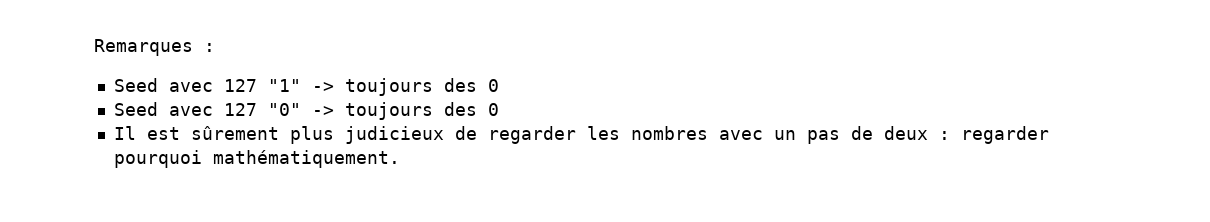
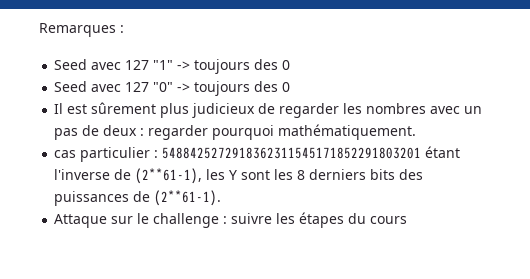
(400, 159) none -> [54,146,461,162] [54,168,424,184] [54,190,222,206] [54,212,408,228] // cas particulier : 5488425272918362311545171852291803201 étant l'inverse de (2**61-1), les Y sont les 8 derniers bits des puissances de (2**61-1). // Attaque sur le challenge : suivre les étapes du cours

